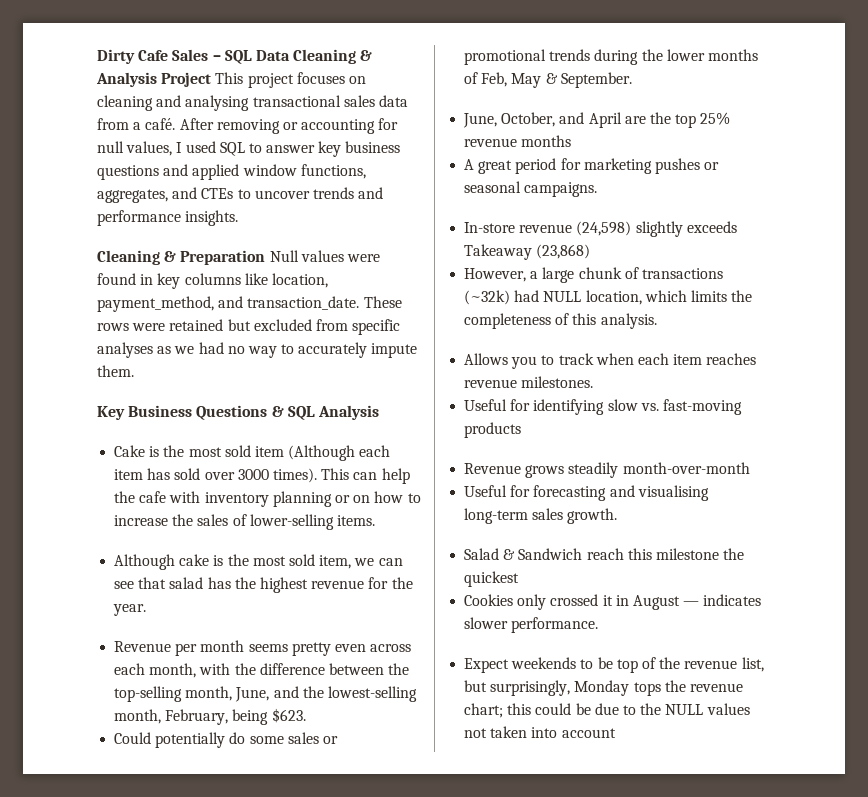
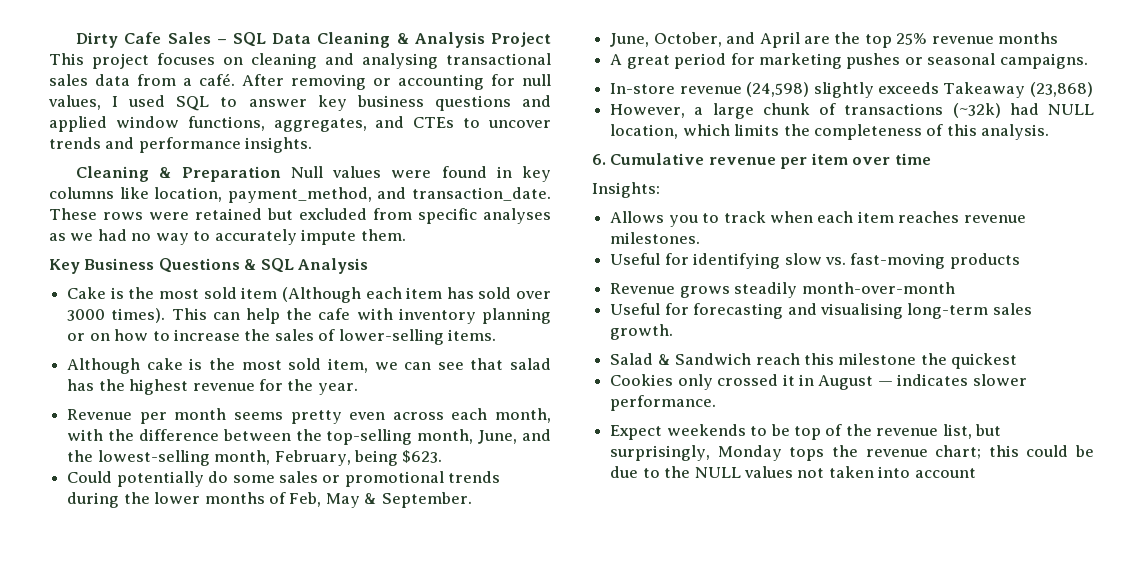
(657, 321) none -> [592,153,931,169] [592,182,660,198] // 6. Cumulative revenue per item over time // Insights:

